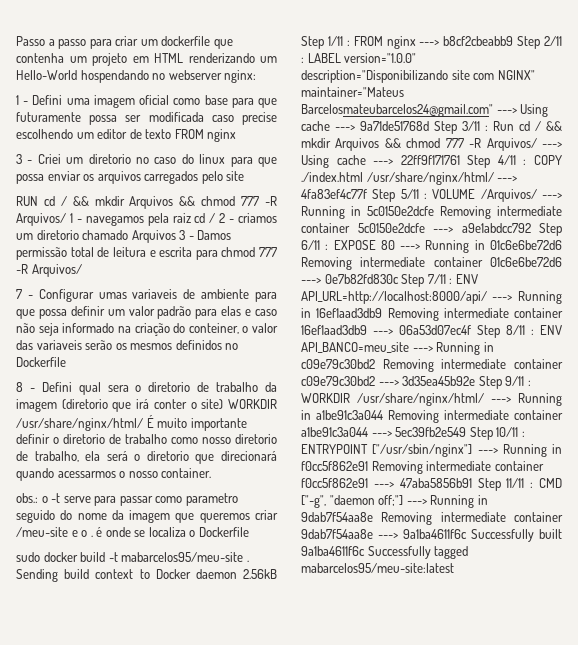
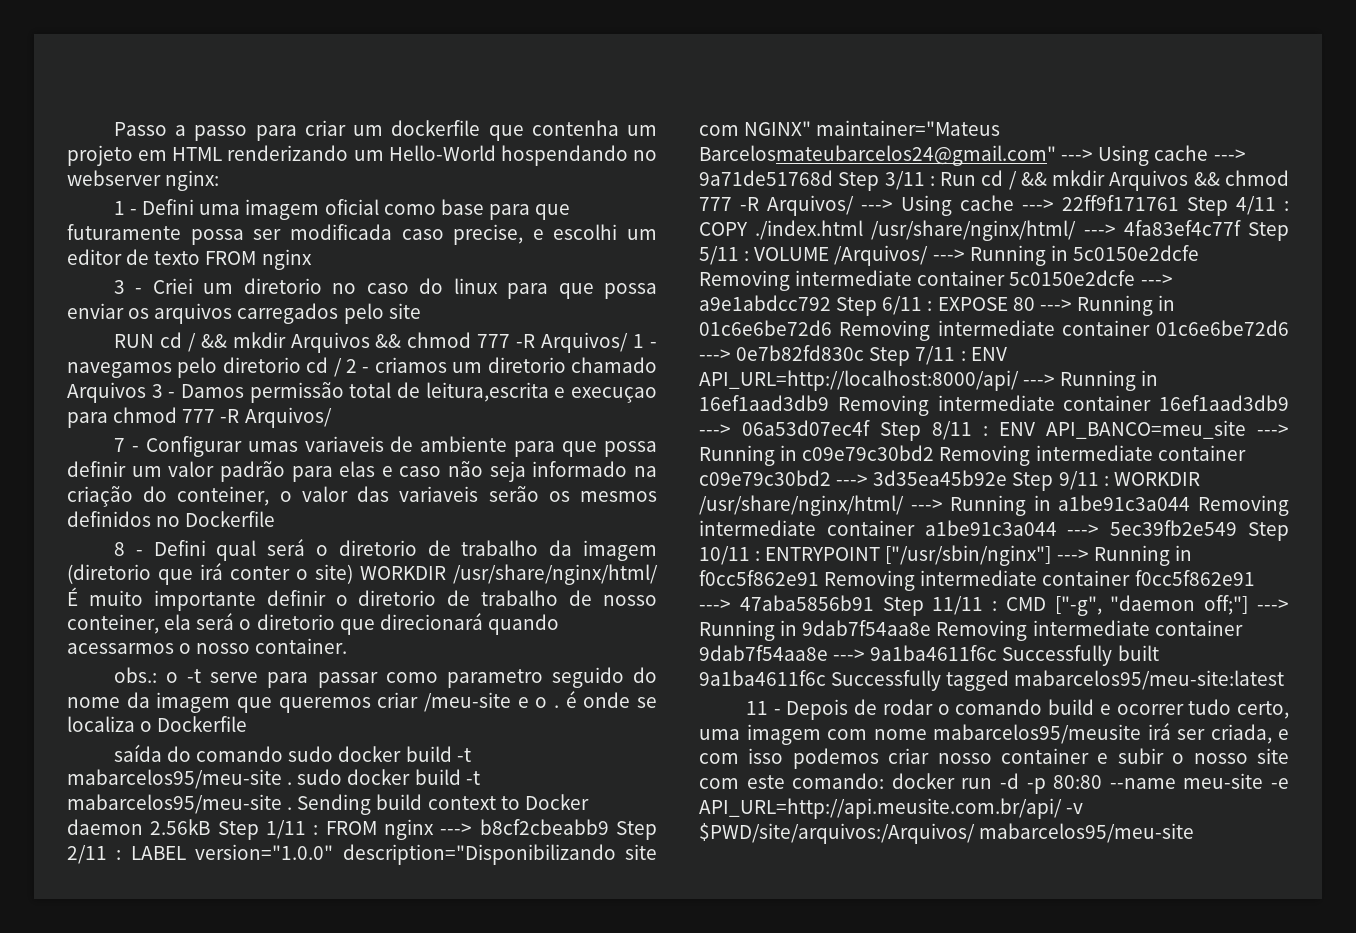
[241,112,277,125] [16,129,73,139] precise escolhendo -> [453,224,618,245] precise, e escolhi
[147,213,192,226] pela raiz -> [177,357,301,378] pelo diretorio
[112,247,193,257] leitura e escrita -> [425,382,658,403] leitura,escrita e execuçao
[107,385,129,392] sera -> [267,539,306,556] será
[171,434,277,444] [16,451,79,462] como nosso diretorio de trabalho, -> [569,590,658,606] [67,614,159,634] de nosso conteiner,
(249, 532) none -> [113,744,471,762] [67,769,293,789] saída do comando sudo docker build -t mabarcelos95/meu-site .
(454, 568) none -> [745,699,1289,720] [699,723,1289,745] [699,748,1289,769] [699,773,1289,794] [699,798,1084,819] [699,823,1195,844] // 11 - Depois de rodar o comando build e ocorrer tudo certo, uma imagem com nome mabarcelos95/meusite irá ser criada, e com isso podemos criar nosso container e subir o nosso site com este comando: docker run -d -p 80:80 --name meu-site -e API_URL=http://api.meusite.com.br/api/ -v $PWD/site/arquivos:/Arquivos/ mabarcelos95/meu-site

